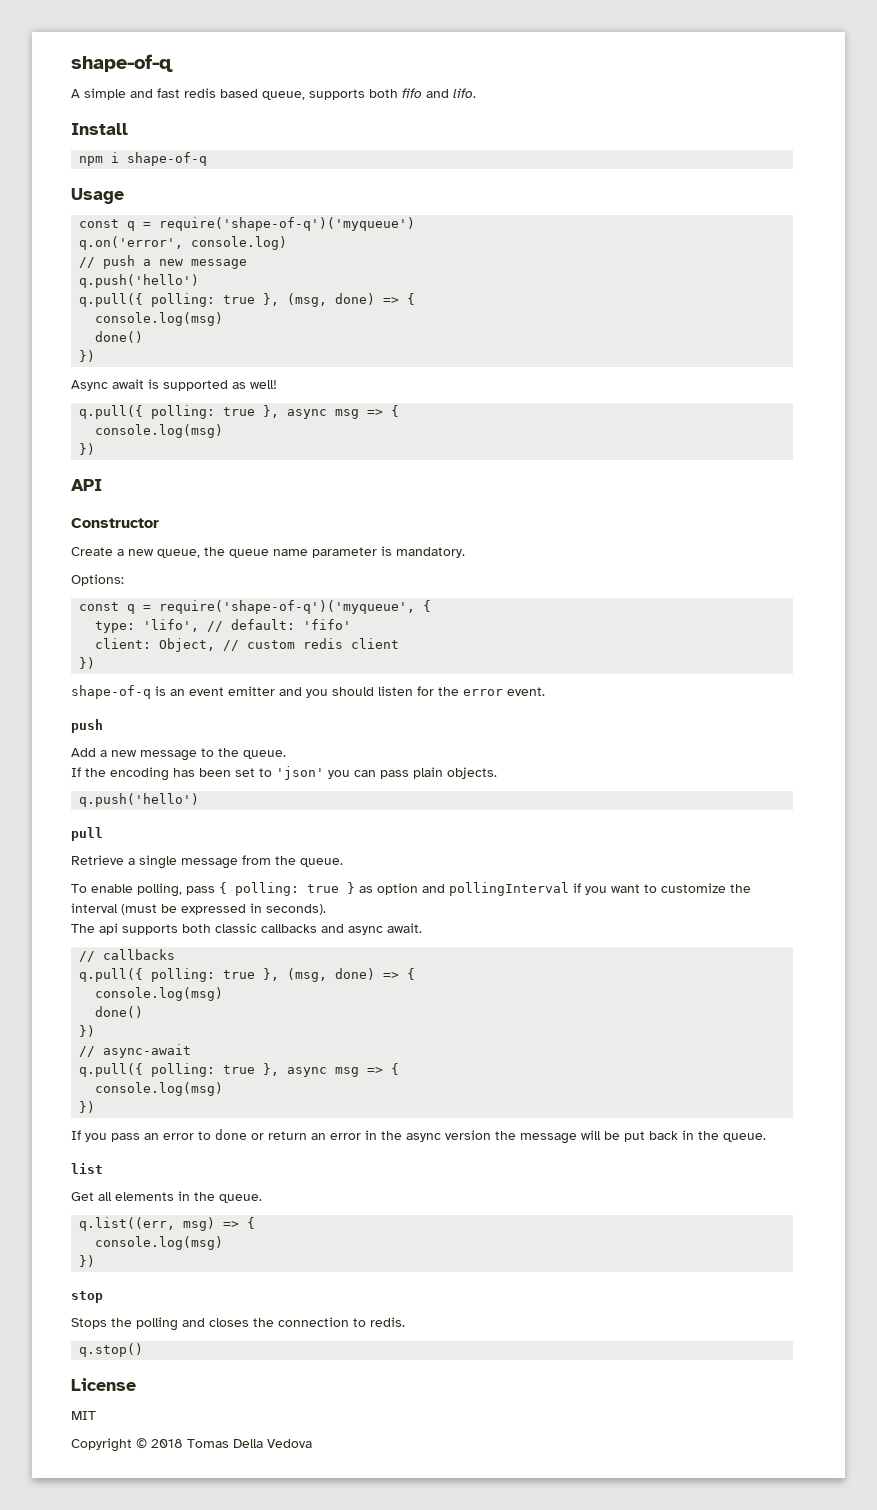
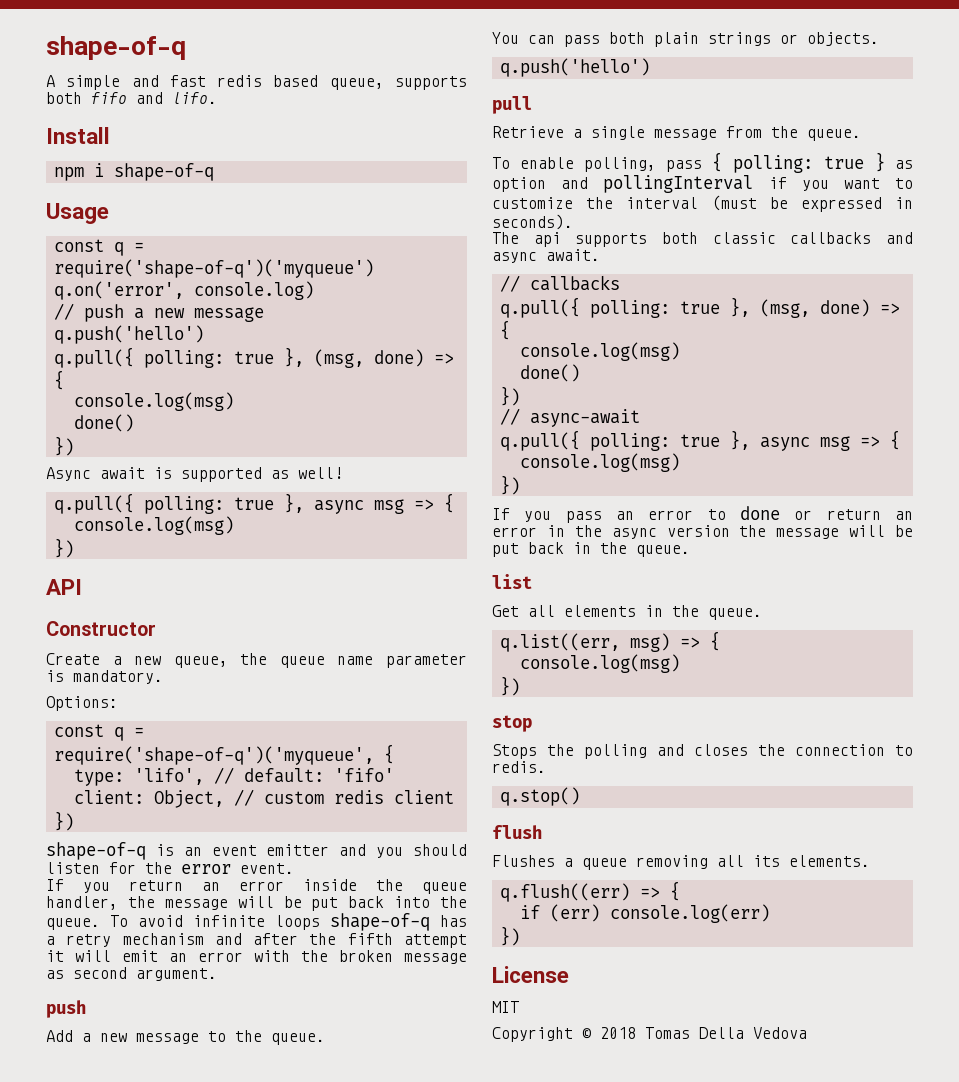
(545, 691) none -> [46,879,467,894] [46,896,467,911] [46,913,467,931] [46,933,467,948] [46,950,467,964] [46,967,217,981] // If you return an error inside the queue handler, the message will be put back into the queue. To avoid infinite loops shape-of-q has a retry mechanism and after the fifth attempt it will emit an error with the broken message as second argument.
[71,766,443,781] If the encoding has been set to 'json' you can pass plain -> [492,32,798,47] You can pass both plain strings or
(144, 1350) none -> [492,825,542,839] [492,855,870,870] [499,881,680,902] [519,904,770,923] [499,926,520,946] // flush // Flushes a queue removing all its elements. // q.flush((err) => { // if (err) console.log(err) // })

